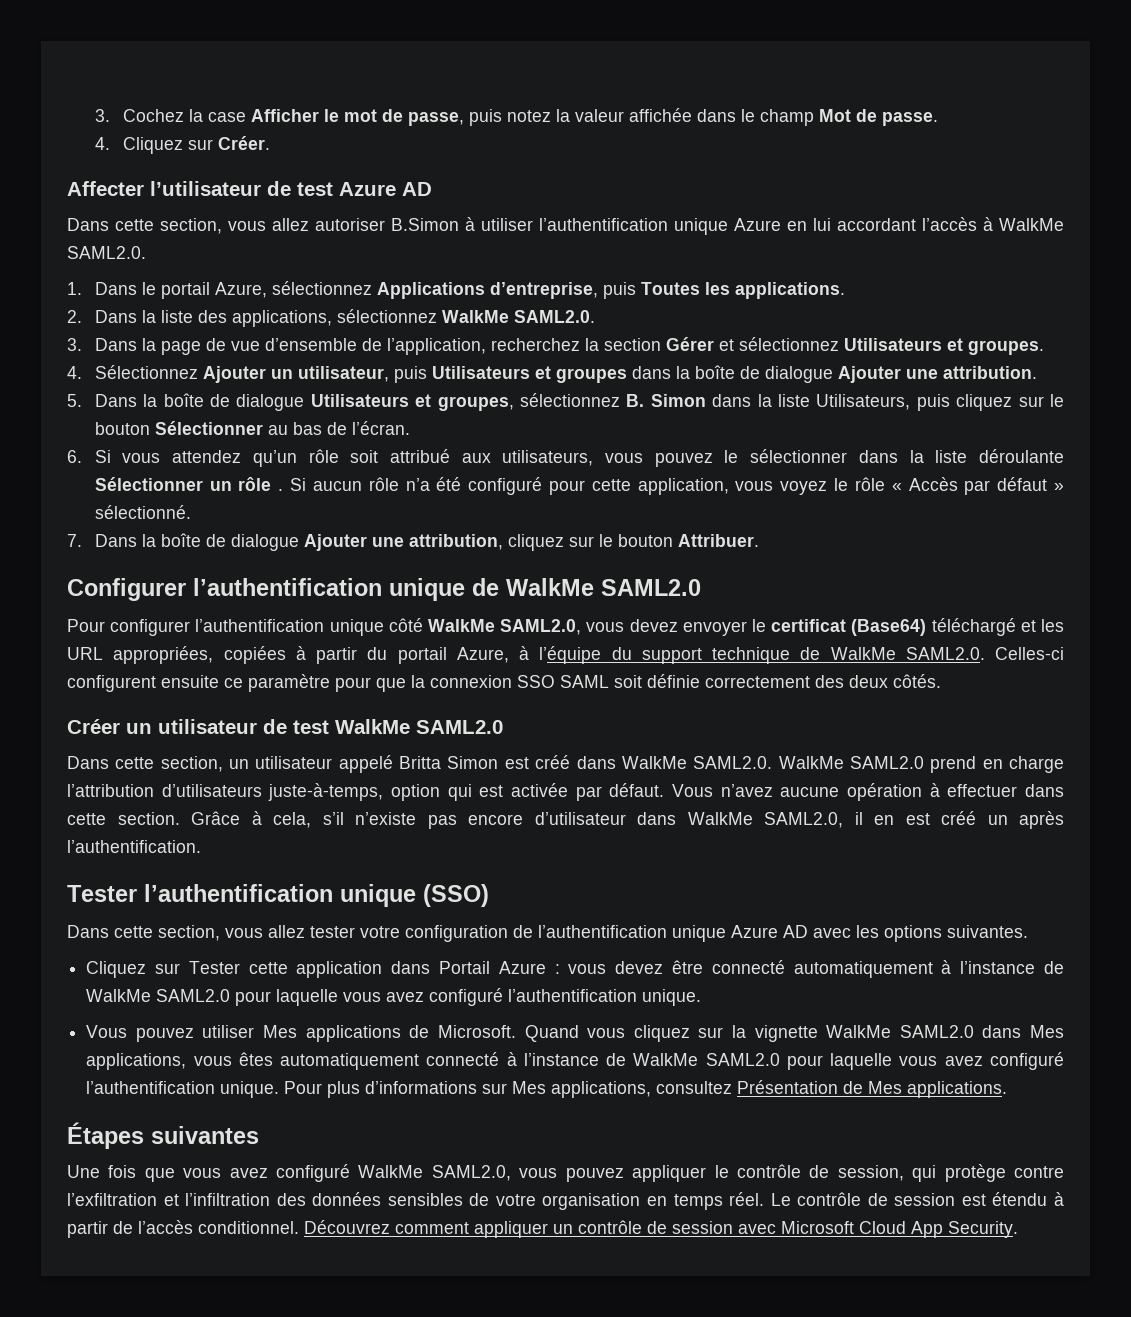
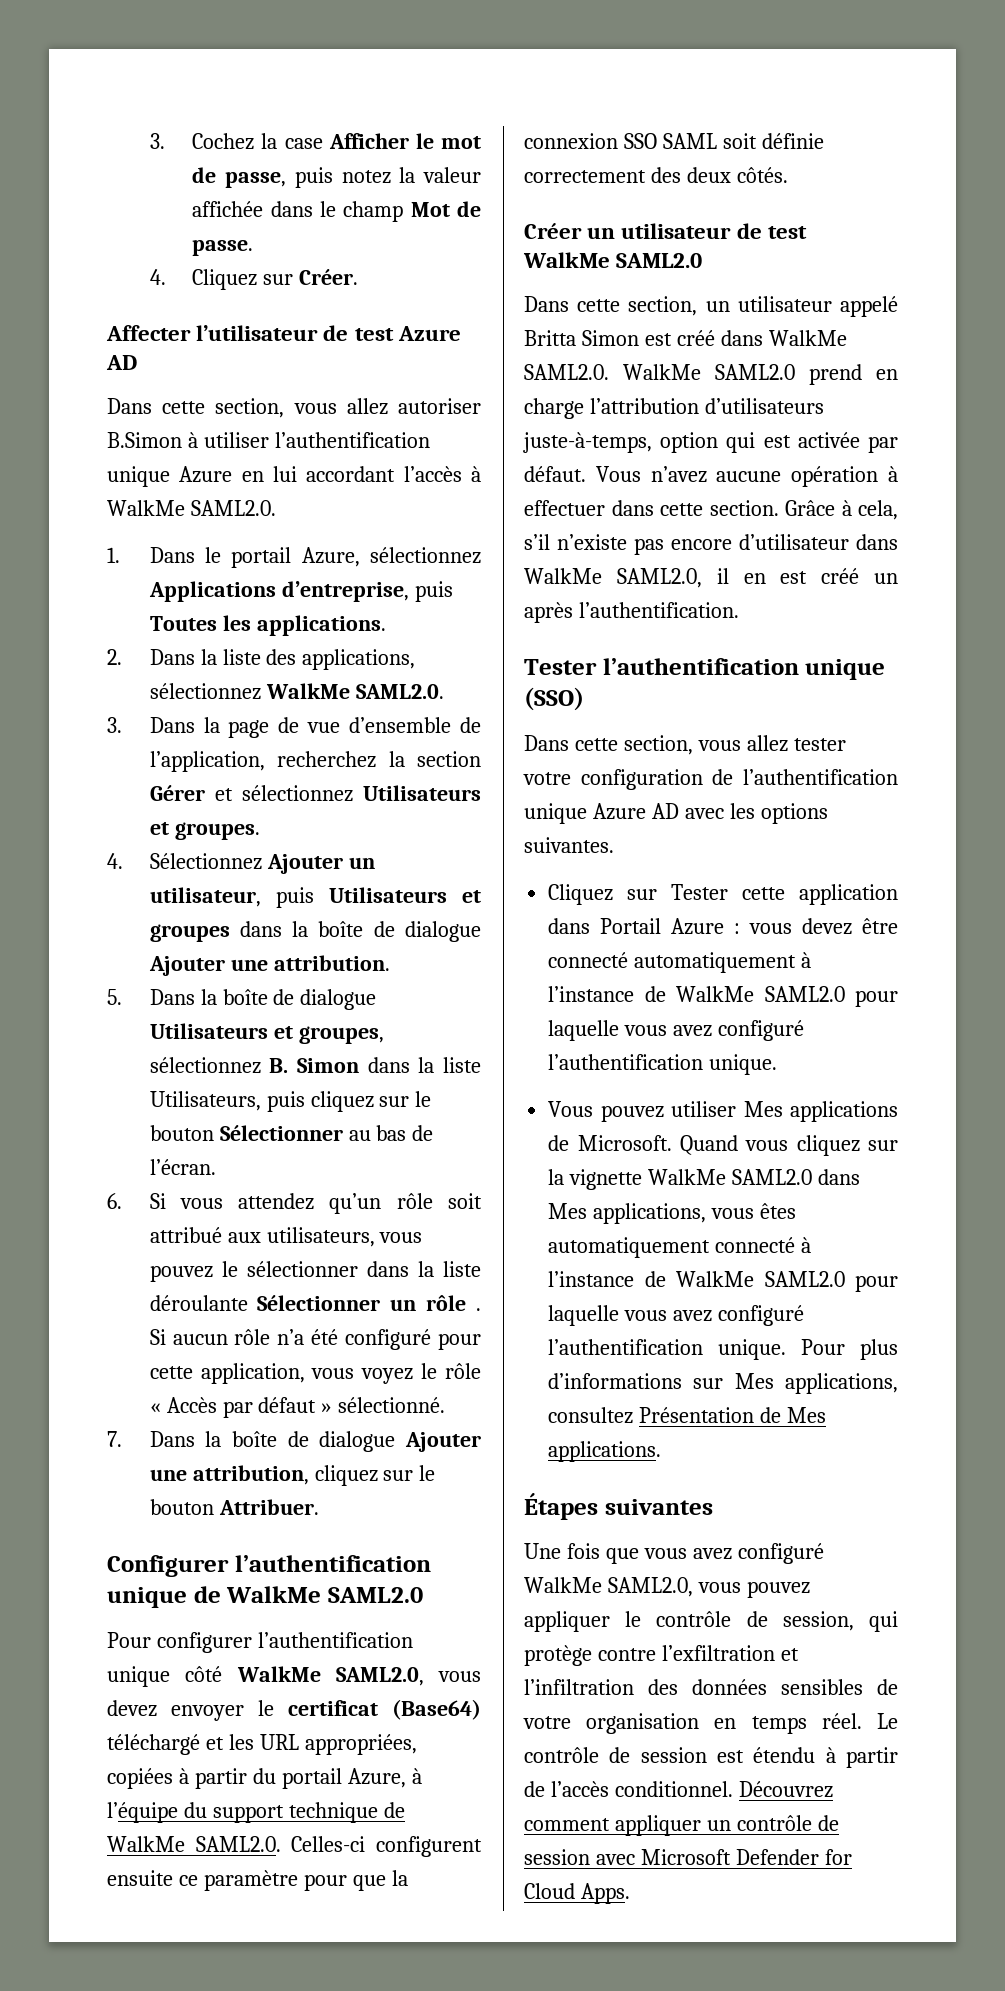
[859,1221,1018,1238] Cloud App Security. -> [735,1849,852,1865] [524,1883,630,1904] Defender for Cloud Apps.

